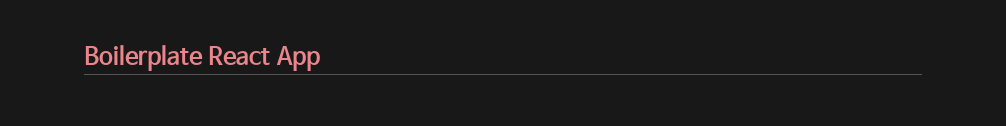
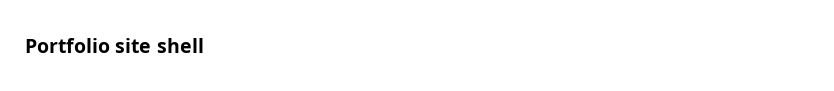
[84,45,320,71] Boilerplate React App -> [25,38,204,53] Portfolio site shell

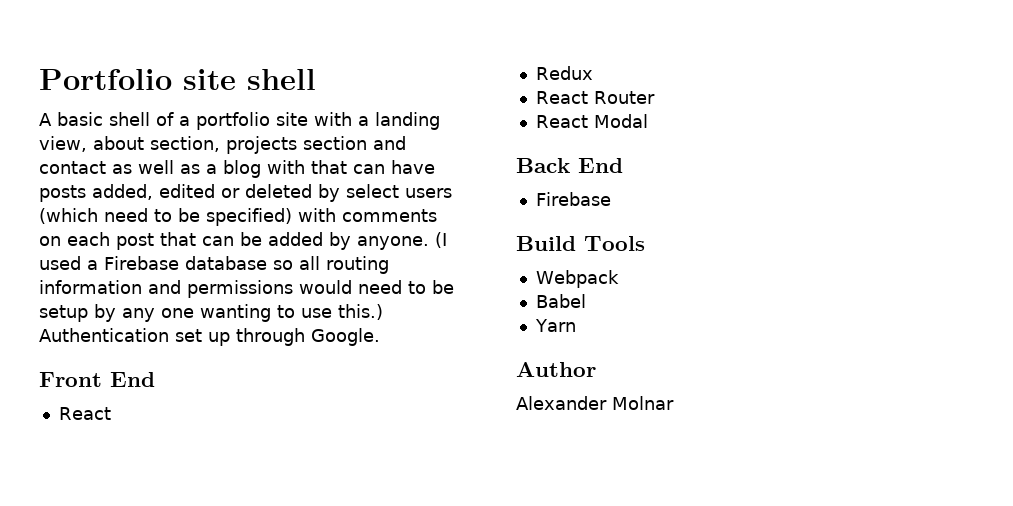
(204, 45) none -> [39,112,440,130] [39,136,406,154] [39,160,435,178] [39,184,452,202] [39,208,437,226] [39,232,447,250] [39,256,389,274] [39,280,454,298] [39,304,383,322] [39,328,380,346] [39,372,155,387] [58,407,111,420] [535,66,593,80] [535,91,655,104] [535,114,648,128] [516,158,623,173] [535,192,611,206] [516,236,645,251] [535,270,619,288] [535,294,586,308] [534,319,576,332] [516,362,596,377] [516,396,674,410] // A basic shell of a portfolio site with a landing view, about section, projects section and contact as well as a blog with that can have posts added, edited or deleted by select users (which need to be specified) with comments on each post that can be added by anyone. (I used a Firebase database so all routing information and permissions would need to be setup by any one wanting to use this.) Authentication set up through Google. // Front End // React // Redux // React Router // React Modal // Back End // Firebase // Build Tools // Webpack // Babel // Yarn // Author // Alexander Molnar

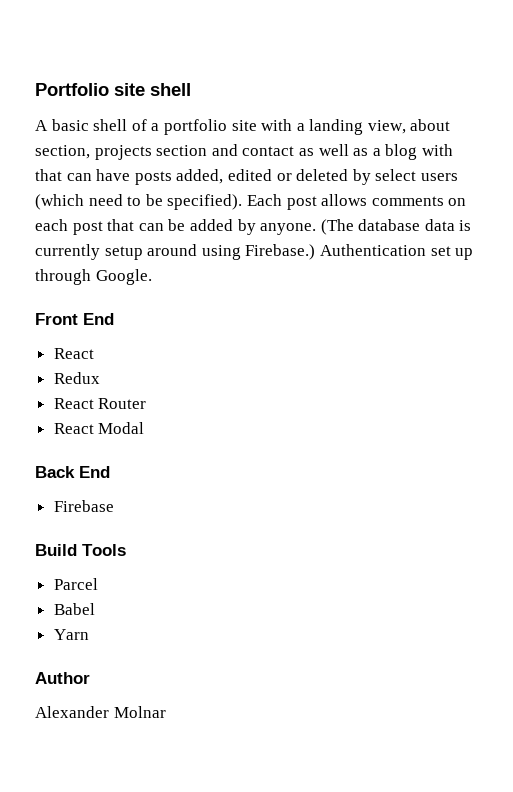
[206,208,336,226] specified) with -> [167,194,368,210] specified). Each post allows
[435,232,447,248] [39,256,389,274] [39,280,454,298] [39,304,383,322] (I used a Firebase database so all routing information and permissions would need to be setup by any one wanting to use this.) -> [320,219,472,235] [35,244,316,260] (The database data is currently setup around using Firebase.)
[535,270,619,288] Webpack -> [53,578,98,590] Parcel

